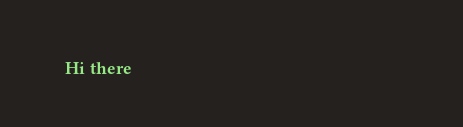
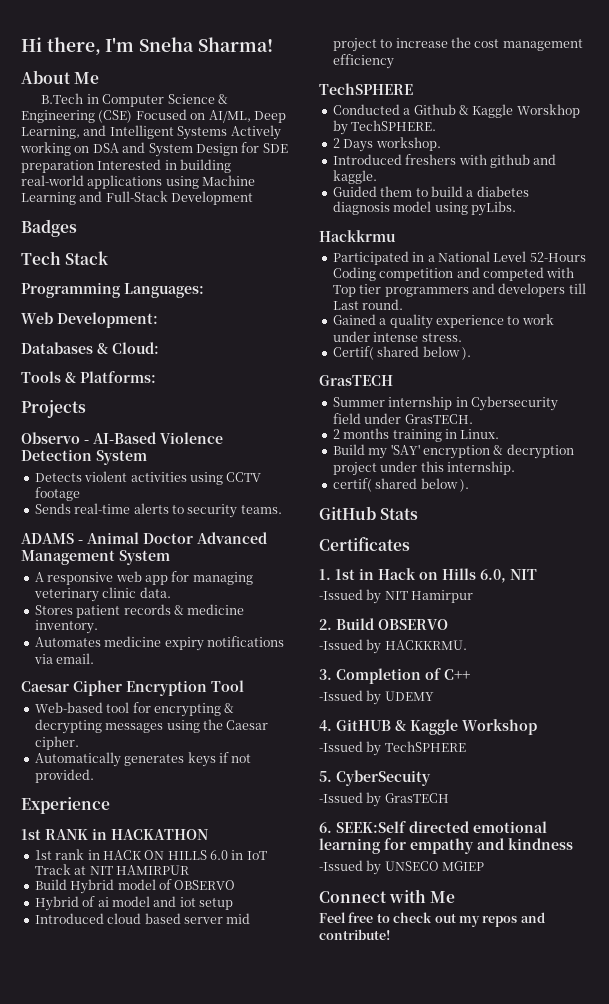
[89,62,132,74] there -> [46,37,273,55] [21,70,100,84] [41,93,228,107] [21,109,286,123] [21,125,281,140] [20,142,288,157] [21,159,232,173] [21,175,256,189] [21,191,254,205] [21,219,77,237] [21,251,110,265] [21,282,204,298] [21,312,158,328] [21,342,159,354] [21,371,156,383] [21,400,86,418] [21,432,223,444] [21,449,147,465] [34,471,262,485] [34,487,80,501] [34,503,282,518] [21,532,267,544] [21,550,170,565] [34,571,253,585] [33,587,171,602] [34,604,245,618] [34,620,98,634] [34,636,284,651] [33,653,95,664] [21,680,244,696] [34,702,235,717] [34,719,269,734] [34,736,79,750] [34,752,252,767] [34,769,94,783] [21,797,110,814] [21,828,208,840] [34,849,267,860] [34,864,189,875] [34,879,236,894] [34,896,233,911] [34,913,251,924] [332,37,583,52] [332,54,394,69] [319,83,413,95] [332,104,580,118] [332,120,437,135] [332,137,441,152] [332,154,557,168] [332,170,377,184] [332,186,529,197] [332,201,516,216] [319,230,396,242] [332,251,586,265] [332,267,575,281] [332,283,586,297] [332,299,404,310] [332,314,554,329] [332,331,462,342] [332,346,471,360] [319,375,393,386] [332,396,558,411] [332,413,473,424] [332,428,500,442] [332,444,574,459] [332,461,515,476] [332,478,469,492] [319,506,419,520] [319,537,410,551] [319,568,537,583] [319,589,474,604] [319,618,448,630] [319,639,467,654] [319,668,470,684] [319,690,434,705] [319,719,537,735] [319,741,466,756] [319,770,431,786] [319,792,449,807] [319,821,547,833] [319,838,573,854] [319,860,485,875] [319,889,456,903] [319,912,545,927] [319,929,390,940] there, I'm Sneha Sharma! // About Me // B.Tech in Computer Science & Engineering (CSE) Focused on AI/ML, Deep Learning, and Intelligent Systems Actively working on DSA and System Design for SDE preparation Interested in building real-world applications using Machine Learning and Full-Stack Development // Badges // Tech Stack // Programming Languages: // Web Development: // Databases & Cloud: // Tools & Platforms: // Projects // Observo - AI-Based Violence Detection System // Detects violent activities using CCTV footage // Sends real-time alerts to security teams. // ADAMS - Animal Doctor Advanced Management System // A responsive web app for managing veterinary clinic data. // Stores patient records & medicine inventory. // Automates medicine expiry notifications via email. // Caesar Cipher Encryption Tool // Web-based tool for encrypting & decrypting messages using the Caesar cipher. // Automatically generates keys if not provided. // Experience // 1st RANK in HACKATHON // 1st rank in HACK ON HILLS 6.0 in IoT Track at NIT HAMIRPUR // Build Hybrid model of OBSERVO // Hybrid of ai model and iot setup // Introduced cloud based server mid project to increase the cost management efficiency // TechSPHERE // Conducted a Github & Kaggle Worskhop by TechSPHERE. // 2 Days workshop. // Introduced freshers with github and kaggle. // Guided them to build a diabetes diagnosis model using pyLibs. // Hackkrmu // Participated in a National Level 52-Hours Coding competition and competed with Top tier programmers and developers till Last round. // Gained a quality experience to work under intense stress. // Certif( shared below ). // GrasTECH // Summer internship in Cybersecurity field under GrasTECH. // 2 months training in Linux. // Build my 'SAY' encryption & decryption project under this internship. // certif( shared below ). // GitHub Stats // Certificates // 1. 1st in Hack on Hills 6.0, NIT // -Issued by NIT Hamirpur // 2. Build OBSERVO // -Issued by HACKKRMU. // 3. Completion of C++ // -Issued by UDEMY // 4. GitHUB & Kaggle Workshop // -Issued by TechSPHERE // 5. CyberSecuity // -Issued by GrasTECH // 6. SEEK:Self directed emotional learning for empathy and kindness // -Issued by UNSECO MGIEP // Connect with Me // Feel free to check out my repos and contribute!

